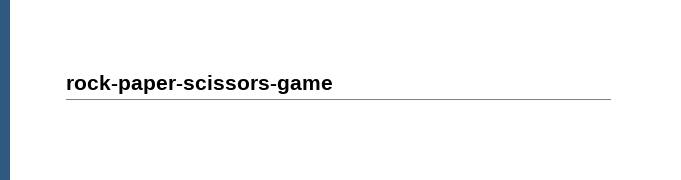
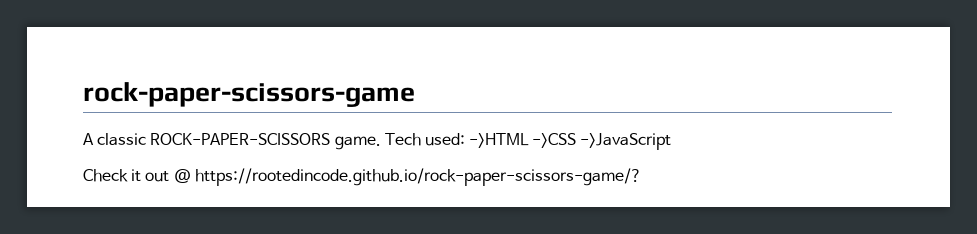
(333, 84) none -> [83,133,672,150] [83,168,642,186] // A classic ROCK-PAPER-SCISSORS game. Tech used: ->HTML ->CSS ->JavaScript // Check it out @ https://rootedincode.github.io/rock-paper-scissors-game/?

